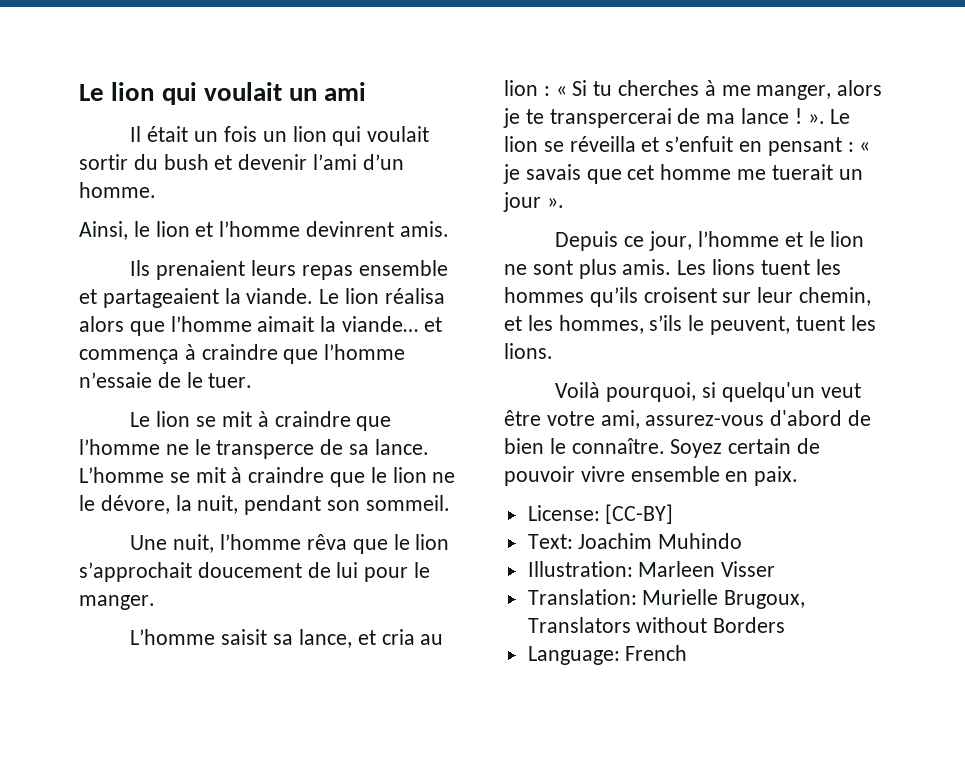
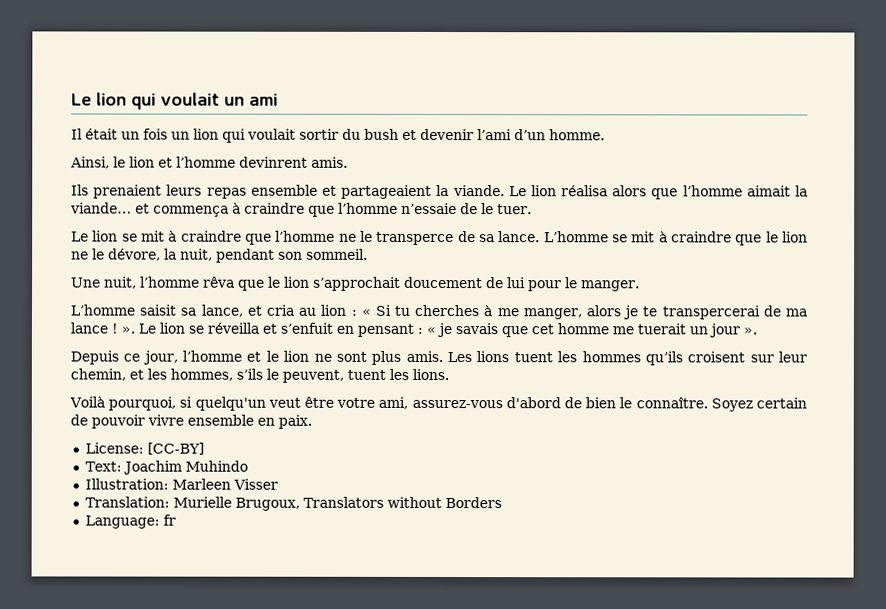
[625,645,688,661] French -> [162,514,176,526] fr

